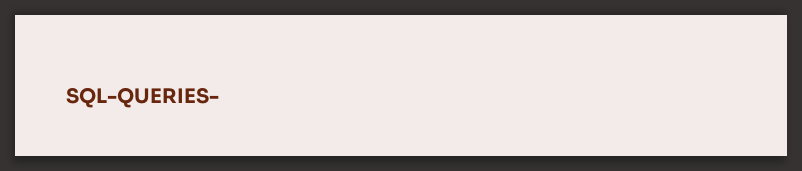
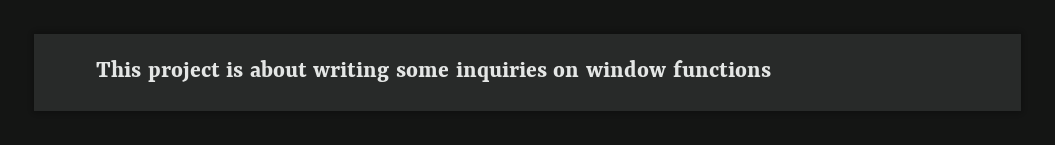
[66,87,219,108] SQL-QUERIES- -> [96,60,771,82] This project is about writing some inquiries on window functions

